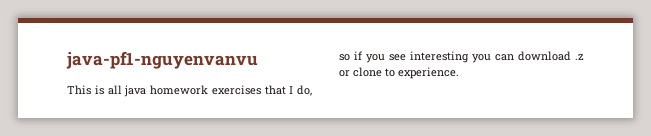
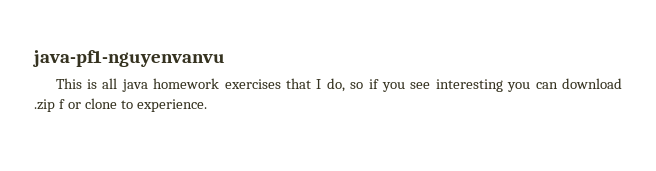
[575,54,584,60] .z -> [34,99,65,112] .zip f

